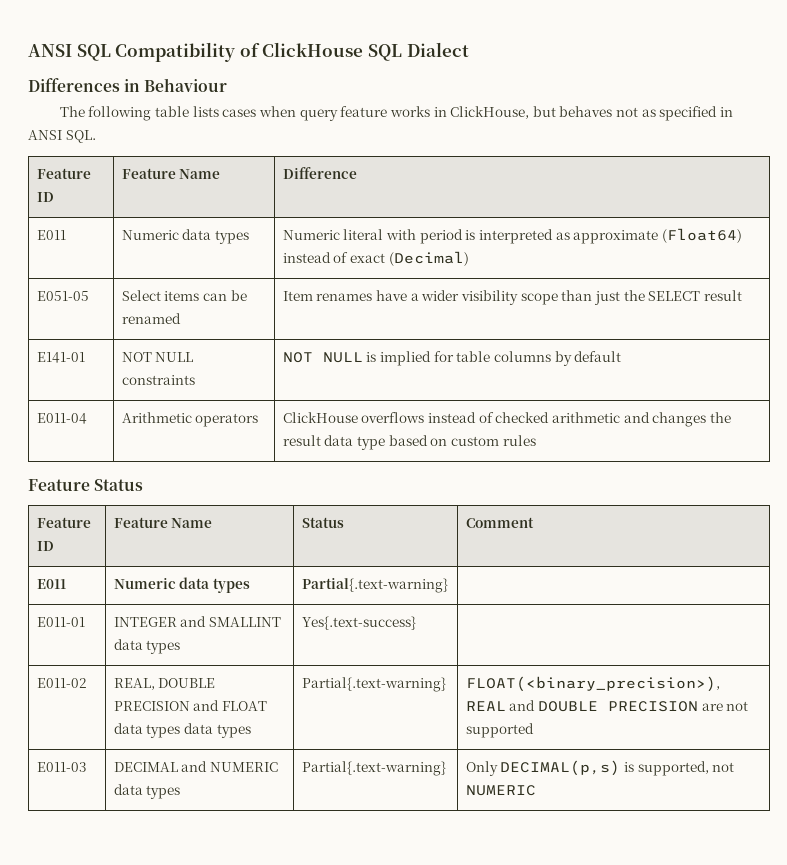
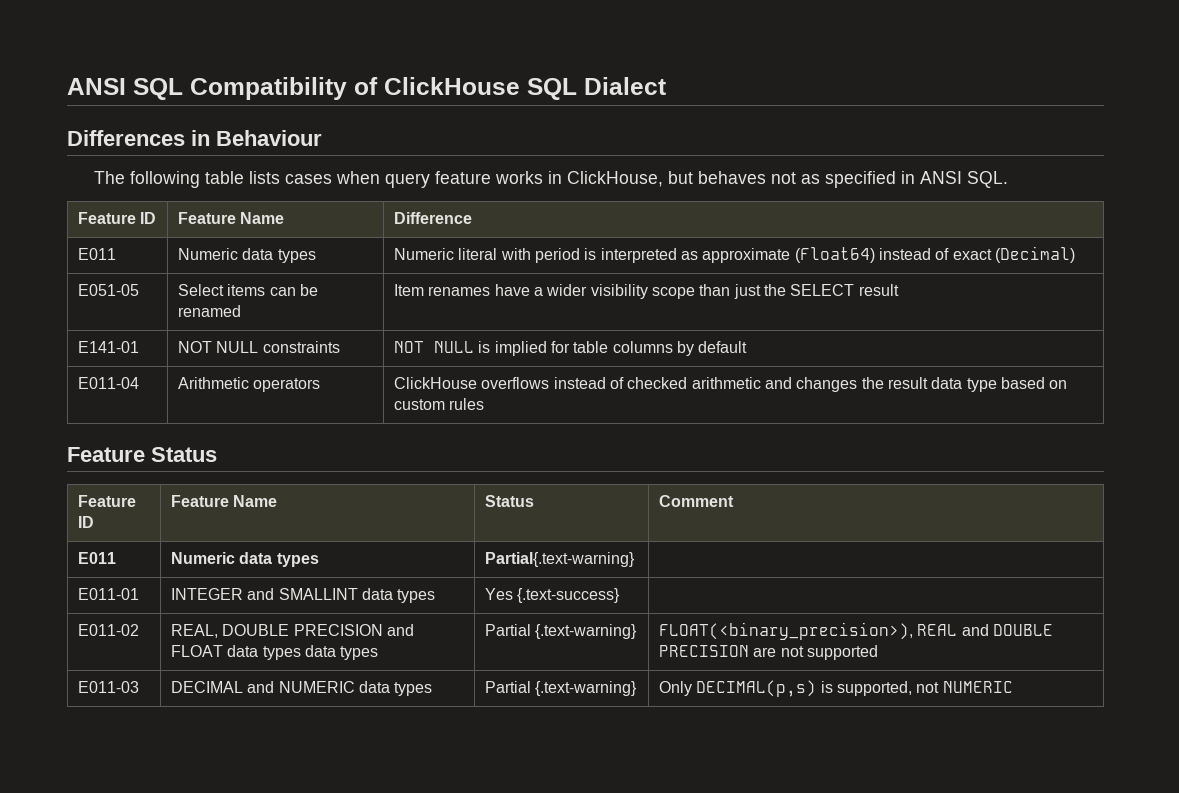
[301,616,416,630] Yes{.text-success} -> [485,588,621,603] Yes {.text-success}
[301,677,446,692] Partial{.text-warning} -> [485,624,638,639] Partial {.text-warning}
[301,761,446,776] Partial{.text-warning} -> [485,681,638,696] Partial {.text-warning}

